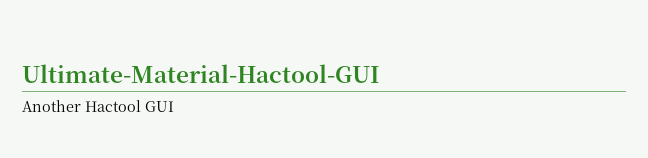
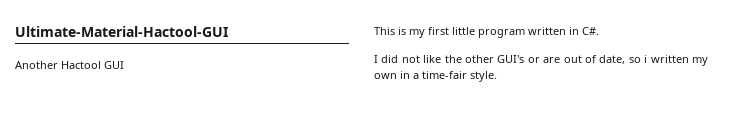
(174, 106) none -> [374,27,599,38] [374,55,708,66] [374,71,497,82] // This is my first little program written in C#. // I did not like the other GUI's or are out of date, so i written my own in a time-fair style.

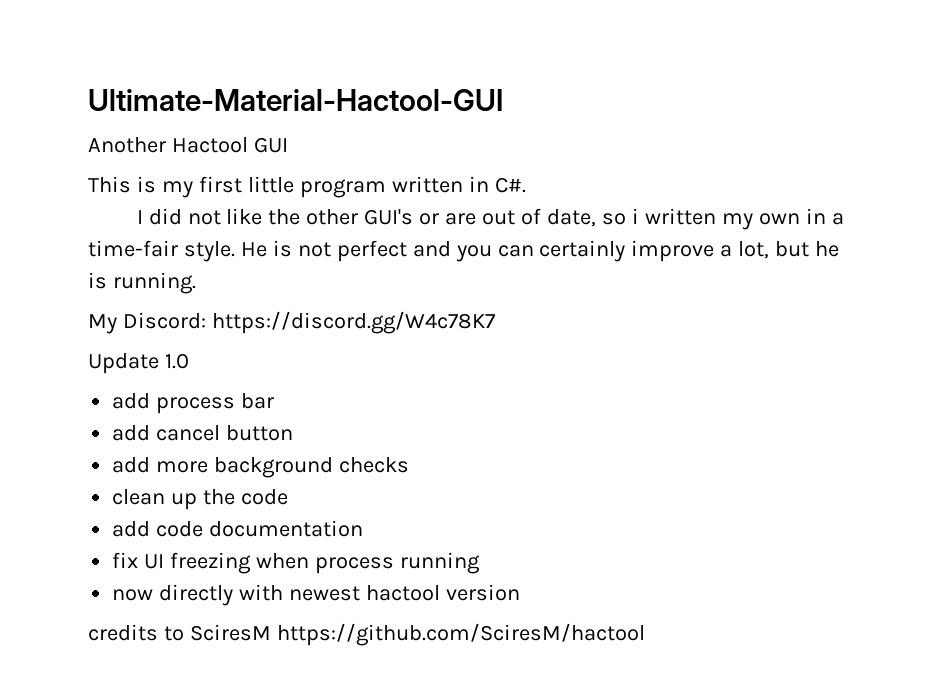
(497, 76) none -> [240,240,840,262] [88,272,196,294] [88,311,495,334] [88,353,189,374] [112,393,275,414] [112,425,294,441] [112,457,410,478] [112,489,289,510] [112,520,364,537] [112,552,480,574] [112,584,520,606] [88,623,645,646] He is not perfect and you can certainly improve a lot, but he is running. // My Discord: https://discord.gg/W4c78K7 // Update 1.0 // add process bar // add cancel button // add more background checks // clean up the code // add code documentation // fix UI freezing when process running // now directly with newest hactool version // credits to SciresM https://github.com/SciresM/hactool

